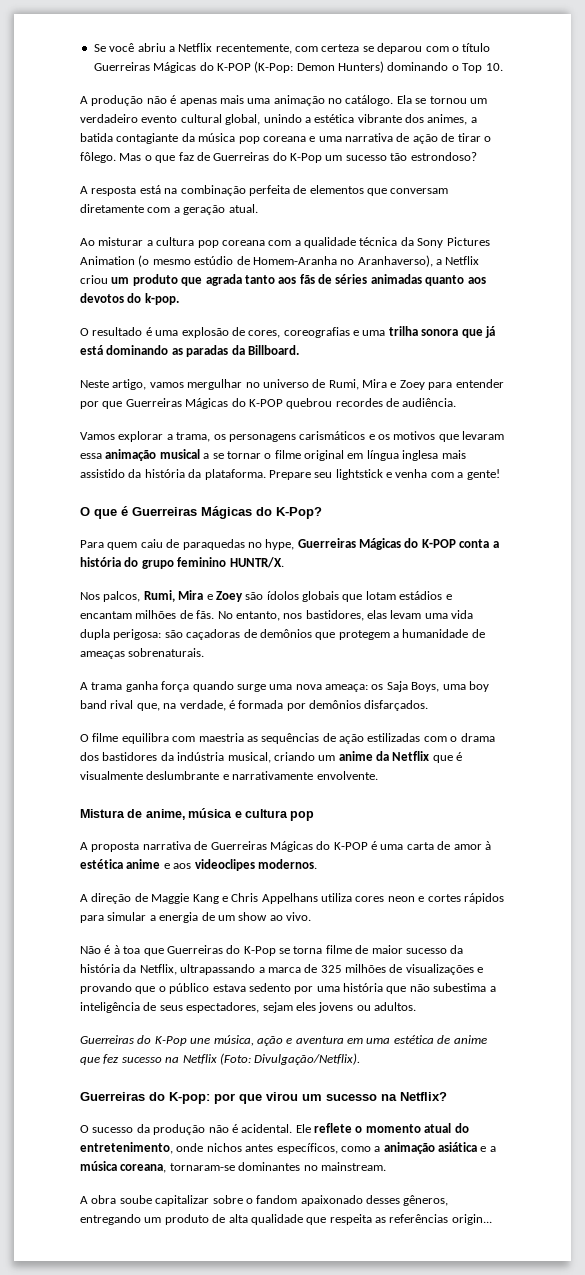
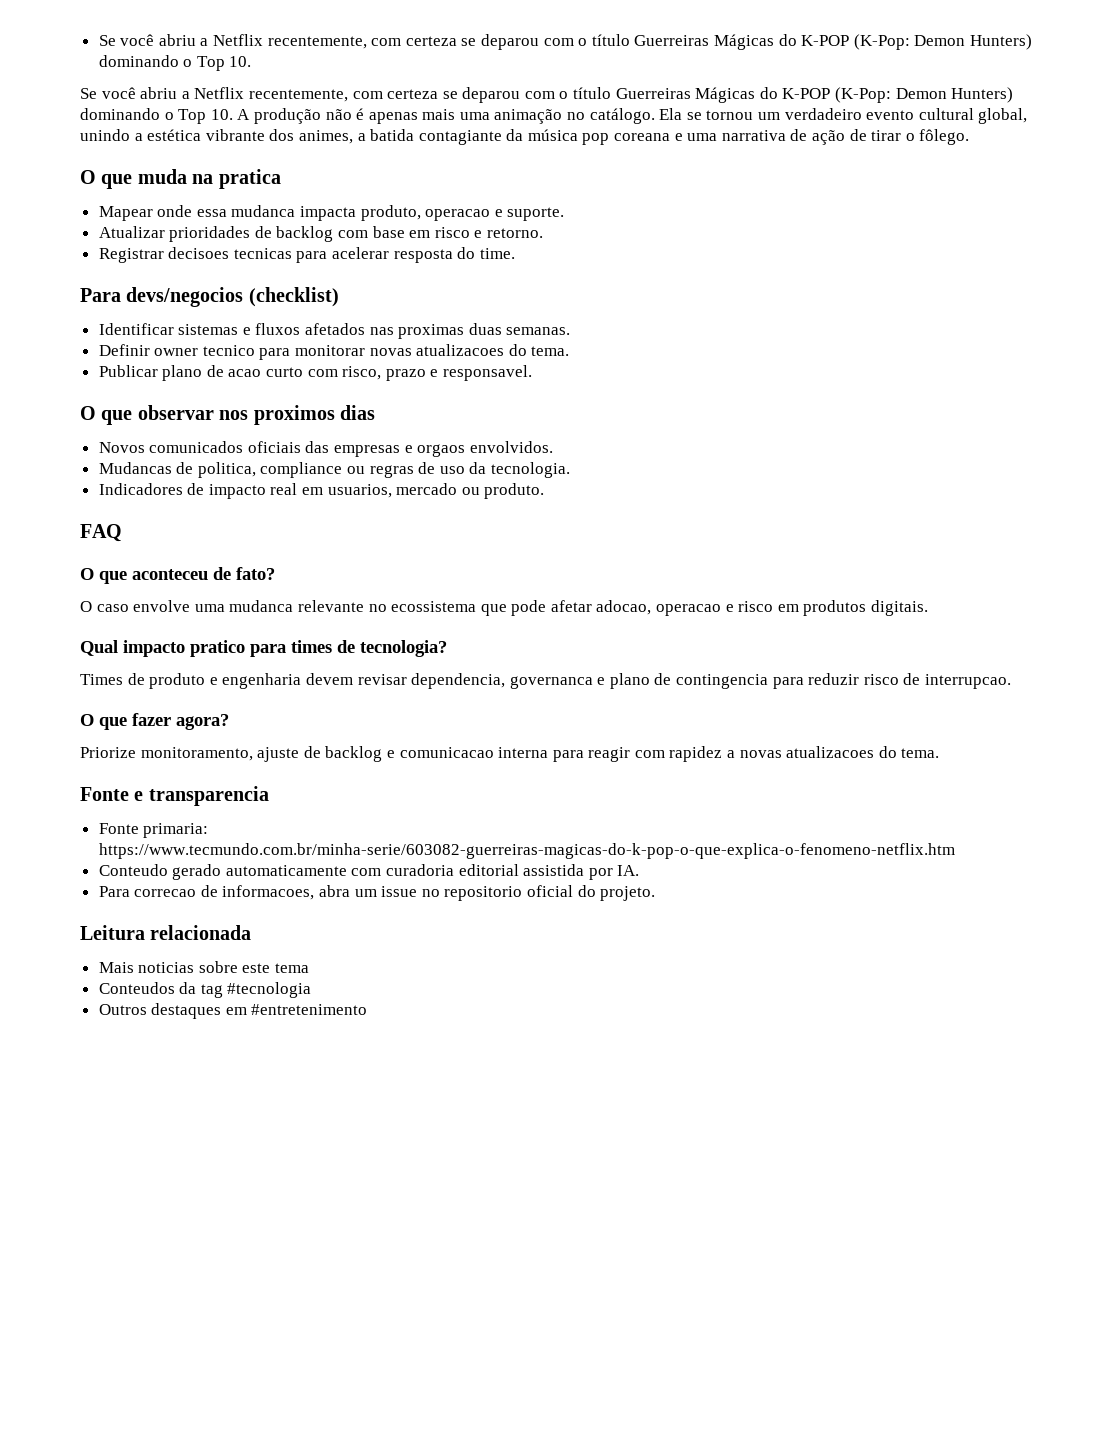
(503, 67) none -> [80,87,1014,103] [80,108,233,124] Se você abriu a Netflix recentemente, com certeza se deparou com o título Guerreiras Mágicas do K-POP (K-Pop: Demon Hunters) dominando o Top 10.
[119,152,477,163] [80,185,449,196] [80,204,258,215] [80,237,490,248] [80,255,480,267] [80,274,486,286] [80,293,179,305] [80,326,495,338] [80,345,299,357] [80,379,504,390] [80,398,457,409] [80,431,505,442] [80,449,466,461] [80,469,500,480] [80,506,322,519] [80,538,499,550] [80,557,284,569] [80,590,452,602] [80,610,474,621] [80,629,485,640] [80,648,205,659] [80,681,489,692] [80,700,429,711] [80,733,495,744] [80,751,463,763] [80,771,378,780] [80,808,315,821] [80,841,491,852] [80,859,317,871] [80,893,504,904] [80,912,311,923] [80,945,464,956] [80,964,484,975] [80,983,496,994] [80,1002,416,1013] [80,1035,487,1046] [80,1053,361,1065] [80,1092,447,1104] [80,1123,469,1135] [80,1142,496,1154] [80,1161,386,1173] [80,1195,449,1206] [80,1214,492,1225] Mas o que faz de Guerreiras do K-Pop um sucesso tão estrondoso? // A resposta está na combinação perfeita de elementos que conversam diretamente com a geração atual. // Ao misturar a cultura pop coreana com a qualidade técnica da Sony Pictures Animation (o mesmo estúdio de Homem-Aranha no Aranhaverso), a Netflix criou um produto que agrada tanto aos fãs de séries animadas quanto aos devotos do k-pop. // O resultado é uma explosão de cores, coreografias e uma trilha sonora que já está dominando as paradas da Billboard. // Neste artigo, vamos mergulhar no universo de Rumi, Mira e Zoey para entender por que Guerreiras Mágicas do K-POP quebrou recordes de audiência. // Vamos explorar a trama, os personagens carismáticos e os motivos que levaram essa animação musical a se tornar o filme original em língua inglesa mais assistido da história da plataforma. Prepare seu lightstick e venha com a gente! // O que é Guerreiras Mágicas do K-Pop? // Para quem caiu de paraquedas no hype, Guerreiras Mágicas do K-POP conta a história do grupo feminino HUNTR/X. // Nos palcos, Rumi, Mira e Zoey são ídolos globais que lotam estádios e encantam milhões de fãs. No entanto, nos bastidores, elas levam uma vida dupla perigosa: são caçadoras de demônios que protegem a humanidade de ameaças sobrenaturais. // A trama ganha força quando surge uma nova ameaça: os Saja Boys, uma boy band rival que, na verdade, é formada por demônios disfarçados. // O filme equilibra com maestria as sequências de ação estilizadas com o drama dos bastidores da indústria musical, criando um anime da Netflix que é visualmente deslumbrante e narrativamente envolvente. // Mistura de anime, música e cultura pop // A proposta narrativa de Guerreiras Mágicas do K-POP é uma carta de amor à estética anime e aos videoclipes modernos. // A direção de Maggie Kang e Chris Appelhans utiliza cores neon e cortes rápidos para simular a energia de um show ao vivo. // Não é à toa que Guerreiras do K-Pop se torna filme de maior sucesso da história da Netflix, ultrapassando a marca de 325 milhões de visualizações e provando que o público estava sedento por uma história que não subestima a inteligência de seus espectadores, sejam eles jovens ou adultos. // Guerreiras do K-Pop une música, ação e aventura em uma estética de anime que fez sucesso na Netflix (Foto: Divulgação/Netflix). // Guerreiras do K-pop: por que virou um sucesso na Netflix? // O sucesso da produção não é acidental. Ele reflete o momento atual do entretenimento, onde nichos antes específicos, como a animação asiática e a música coreana, tornaram-se dominantes no mainstream. // A obra soube capitalizar sobre o fandom apaixonado desses gêneros, entregando um produto de alta qualidade que respeita as referências origin... -> [80,169,281,189] [98,205,565,221] [98,226,544,242] [98,247,515,263] [80,287,339,307] [98,323,571,339] [98,344,570,360] [98,365,533,381] [80,405,375,425] [98,441,553,457] [98,462,571,478] [98,483,545,499] [80,524,122,542] [80,567,275,584] [80,600,929,616] [80,640,447,657] [80,673,1012,689] [80,713,229,730] [80,746,940,762] [80,786,269,806] [98,823,209,838] [98,843,955,859] [98,864,640,880] [98,885,656,901] [80,925,252,940] [98,961,310,973] [98,982,312,998] [98,1003,368,1019] // O que muda na pratica // Mapear onde essa mudanca impacta produto, operacao e suporte. // Atualizar prioridades de backlog com base em risco e retorno. // Registrar decisoes tecnicas para acelerar resposta do time. // Para devs/negocios (checklist) // Identificar sistemas e fluxos afetados nas proximas duas semanas. // Definir owner tecnico para monitorar novas atualizacoes do tema. // Publicar plano de acao curto com risco, prazo e responsavel. // O que observar nos proximos dias // Novos comunicados oficiais das empresas e orgaos envolvidos. // Mudancas de politica, compliance ou regras de uso da tecnologia. // Indicadores de impacto real em usuarios, mercado ou produto. // FAQ // O que aconteceu de fato? // O caso envolve uma mudanca relevante no ecossistema que pode afetar adocao, operacao e risco em produtos digitais. // Qual impacto pratico para times de tecnologia? // Times de produto e engenharia devem revisar dependencia, governanca e plano de contingencia para reduzir risco de interrupcao. // O que fazer agora? // Priorize monitoramento, ajuste de backlog e comunicacao interna para reagir com rapidez a novas atualizacoes do tema. // Fonte e transparencia // Fonte primaria: https://www.tecmundo.com.br/minha-serie/603082-guerreiras-magicas-do-k-pop-o-que-explica-o-fenomeno-netflix.htm // Conteudo gerado automaticamente com curadoria editorial assistida por IA. // Para correcao de informacoes, abra um issue no repositorio oficial do projeto. // Leitura relacionada // Mais noticias sobre este tema // Conteudos da tag #tecnologia // Outros destaques em #entretenimento

